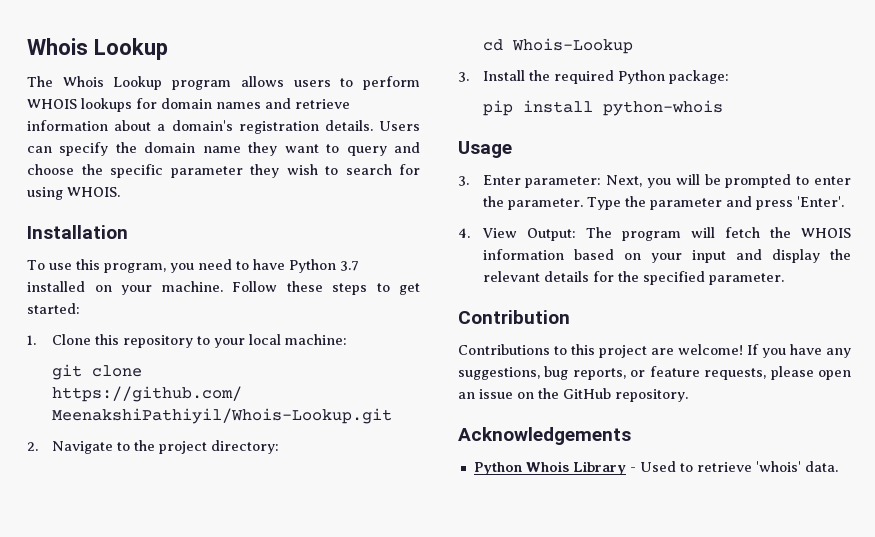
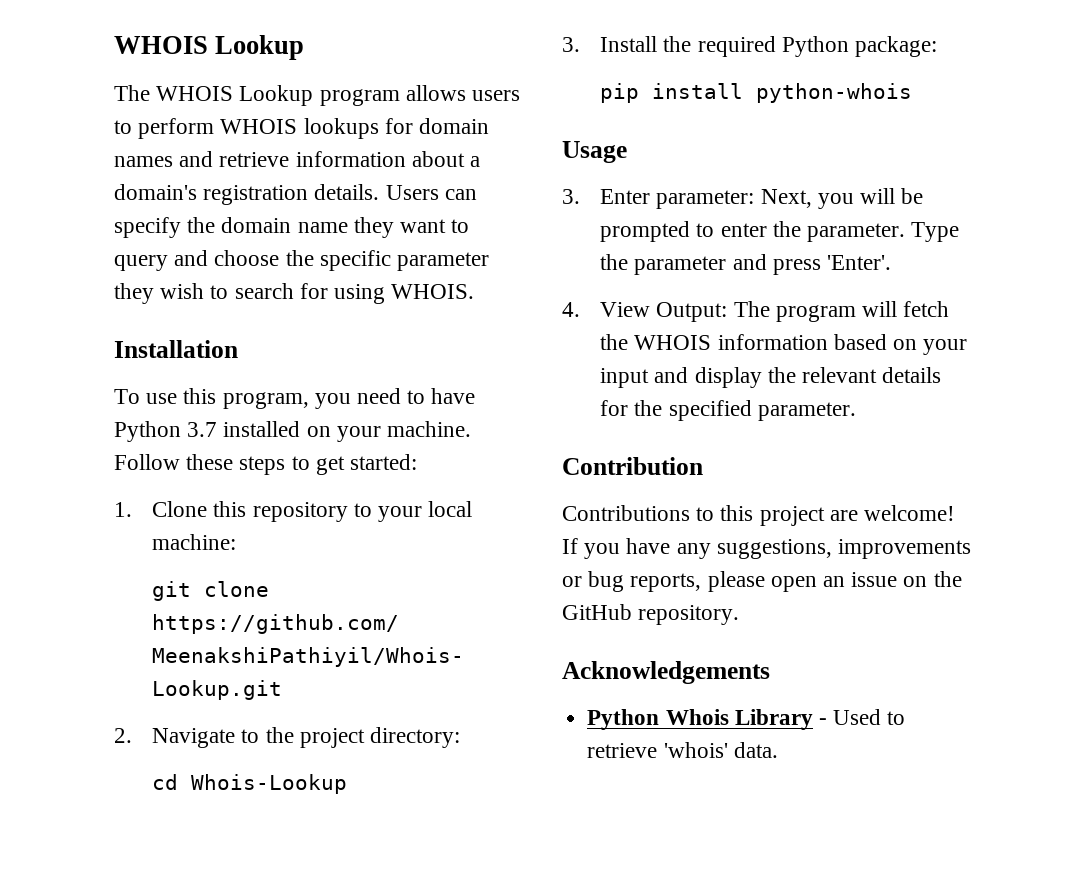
[27,38,88,55] Whois -> [114,36,208,54] WHOIS
[62,76,104,87] Whois -> [156,86,234,101] WHOIS
[544,366,767,380] bug reports, or feature requests, -> [838,539,972,559] [562,571,702,592] improvements or bug reports,

